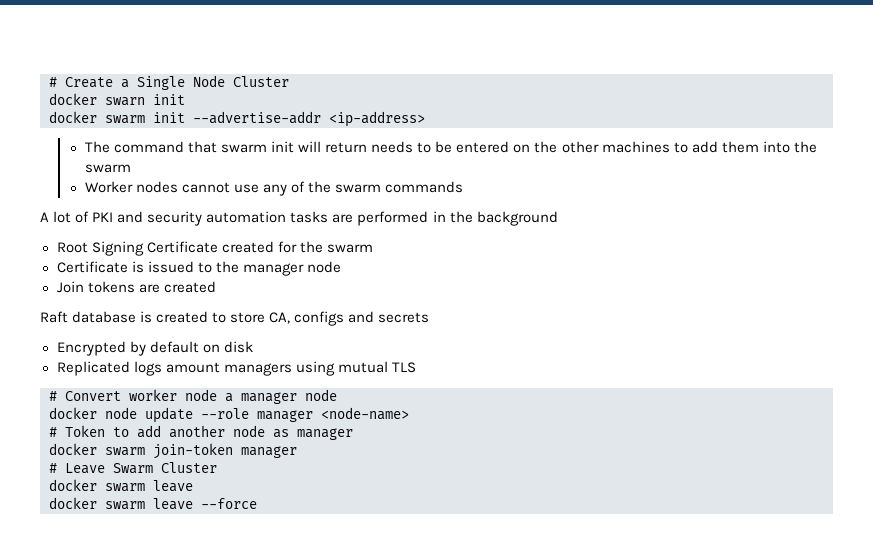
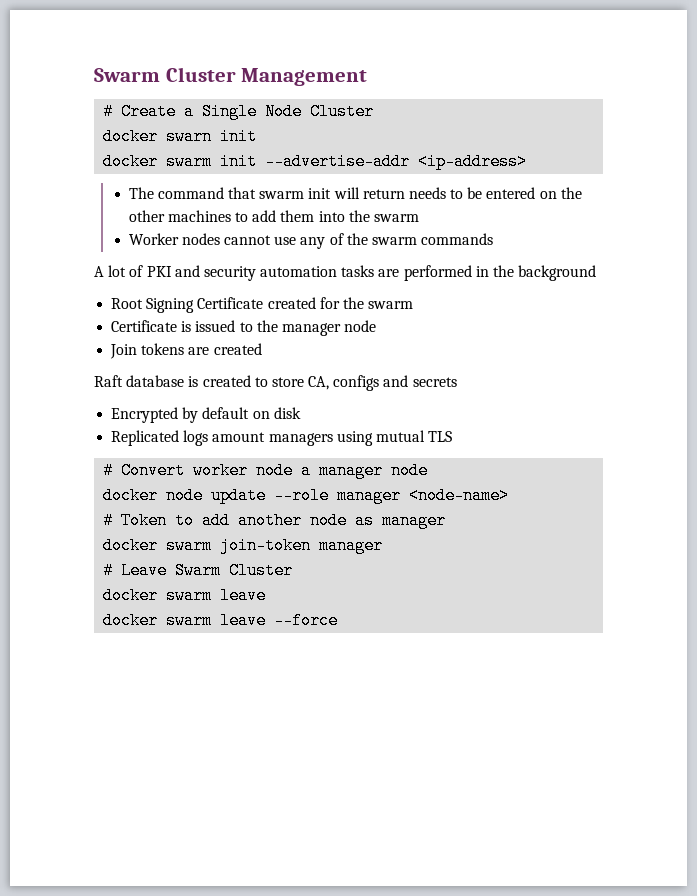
(49, 82) none -> [94,67,368,86] Swarm Cluster Management //

